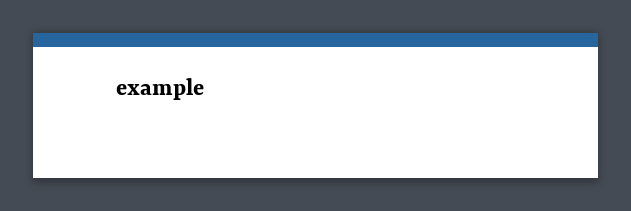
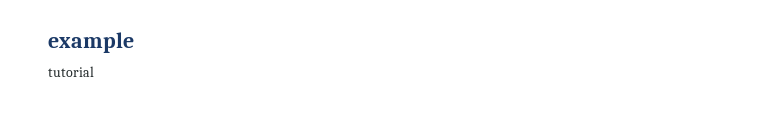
(204, 89) none -> [48,66,94,77] // tutorial

